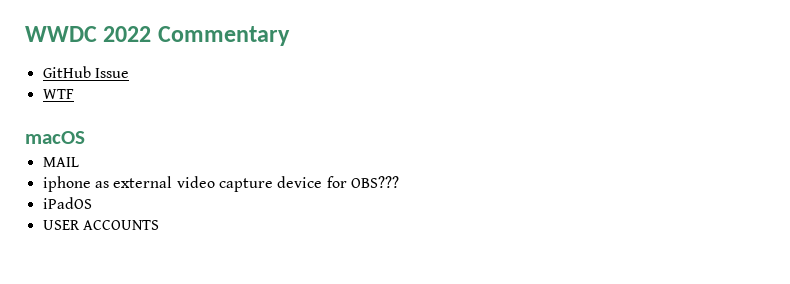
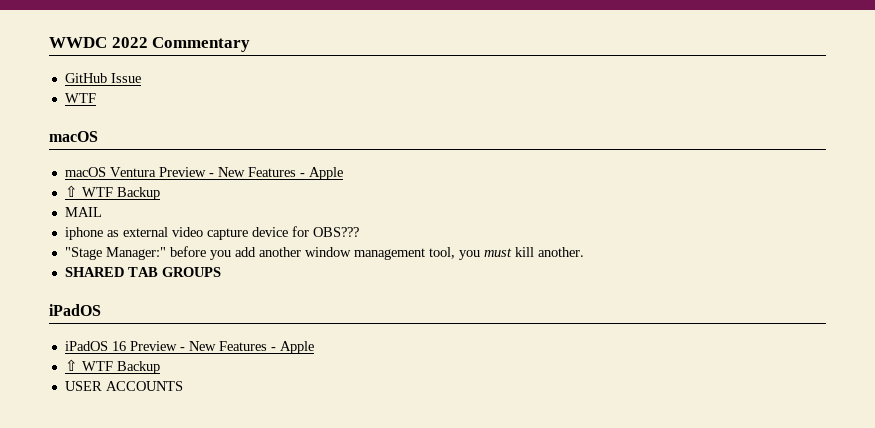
(85, 137) none -> [64,167,343,180] [64,185,160,200] // macOS Ventura Preview - New Features - Apple // ⇧ WTF Backup
[42,197,92,209] iPadOS -> [64,246,584,260] [64,267,221,277] [49,304,101,316] [64,341,314,354] [64,359,160,374] "Stage Manager:" before you add another window management tool, you must kill another. // SHARED TAB GROUPS // iPadOS // iPadOS 16 Preview - New Features - Apple // ⇧ WTF Backup

